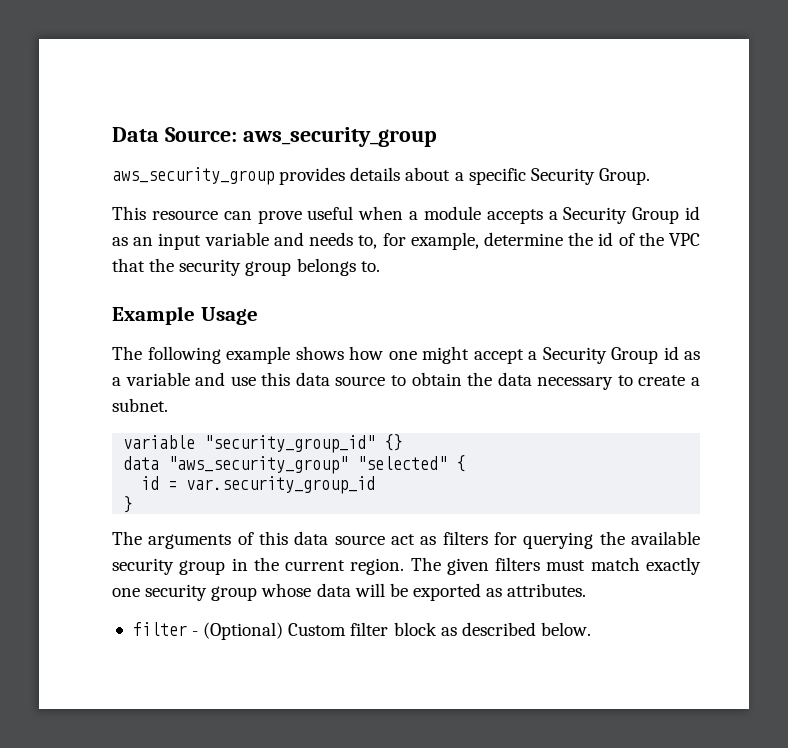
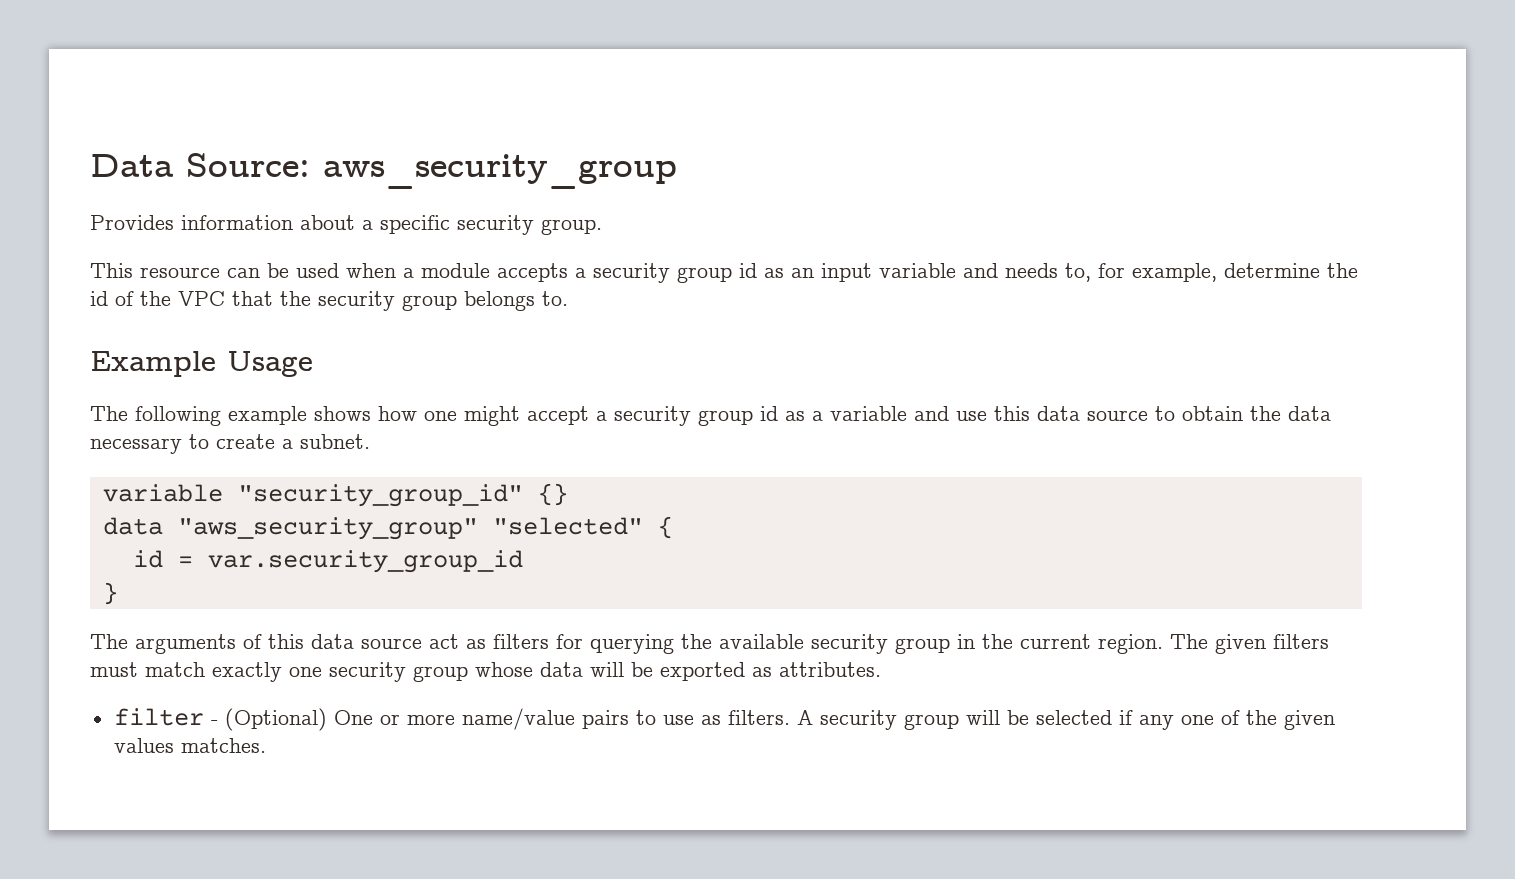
[112,167,401,185] aws_security_group provides details -> [90,215,293,230] Provides information
[530,168,650,185] Security Group. -> [457,215,602,235] security group.
[257,206,354,224] prove useful -> [267,263,339,278] be used
[563,207,680,224] Security Group -> [593,263,732,283] security group
[542,347,658,364] Security Group -> [614,406,753,426] security group
[288,622,591,636] Custom filter block as described below. -> [333,708,1335,730] [113,738,266,753] One or more name/value pairs to use as filters. A security group will be selected if any one of the given values matches.

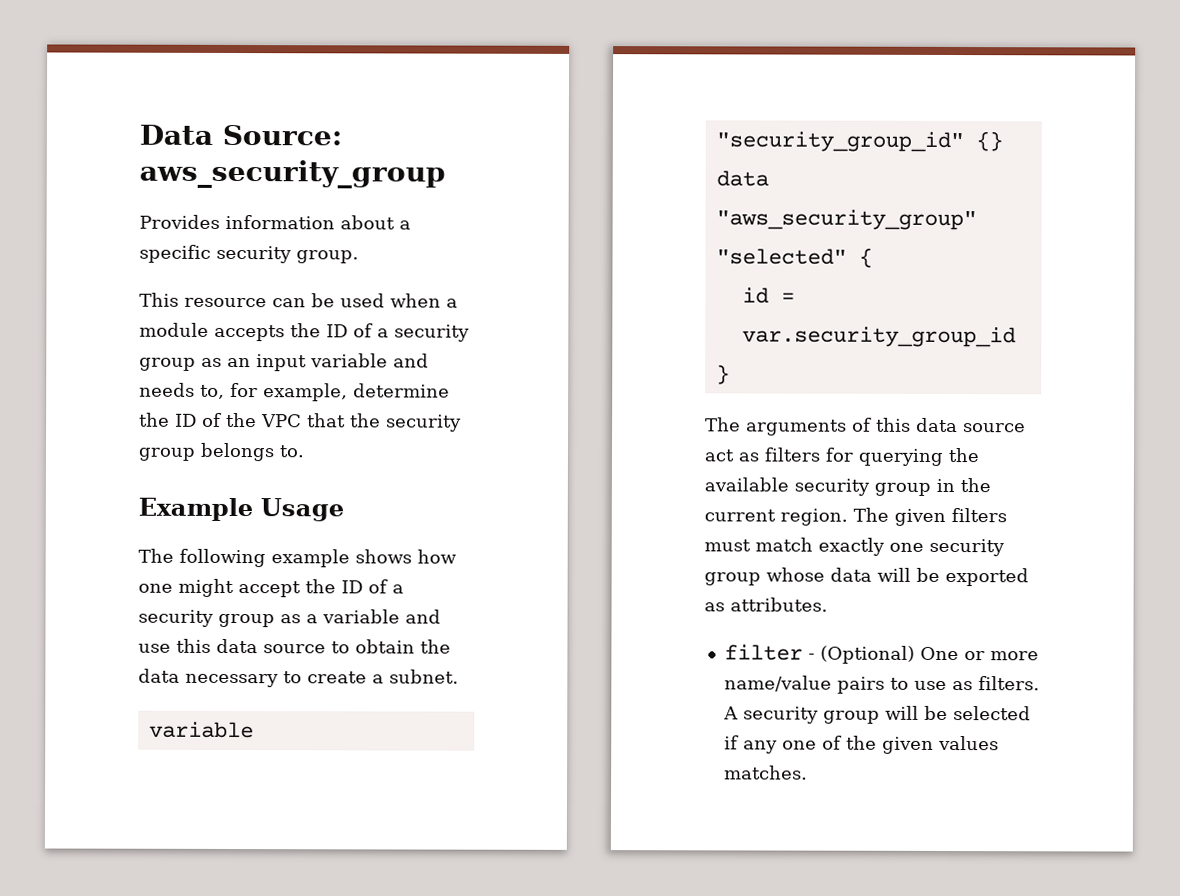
[575,263,757,283] a security group id -> [290,323,470,342] [139,357,196,371] the ID of a security group
[90,291,108,306] id -> [175,413,197,427] ID
[596,406,778,426] a security group id -> [305,579,404,594] [138,609,275,628] the ID of a security group

